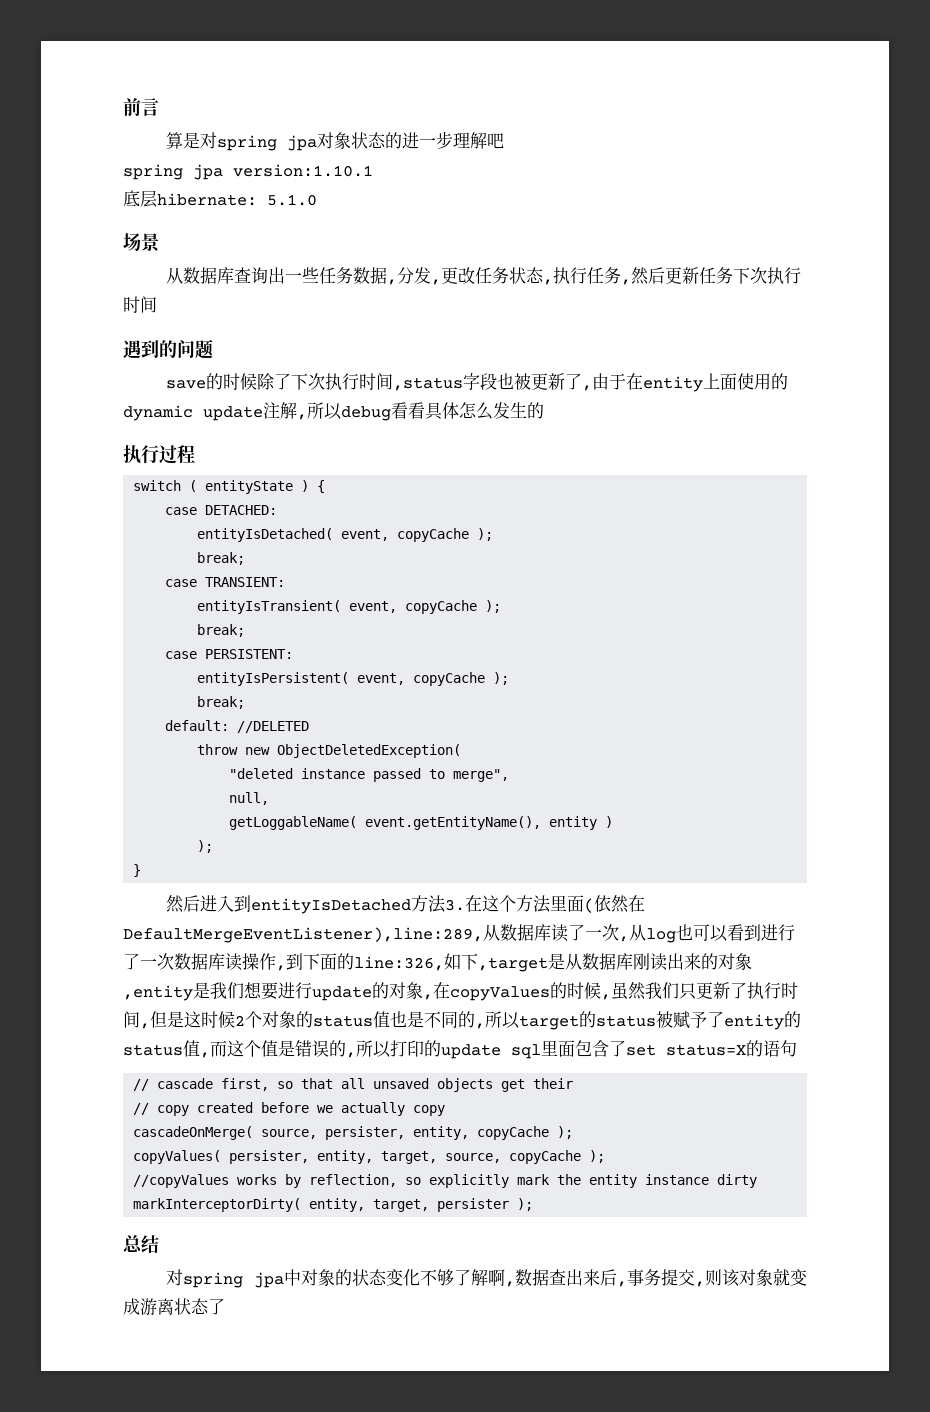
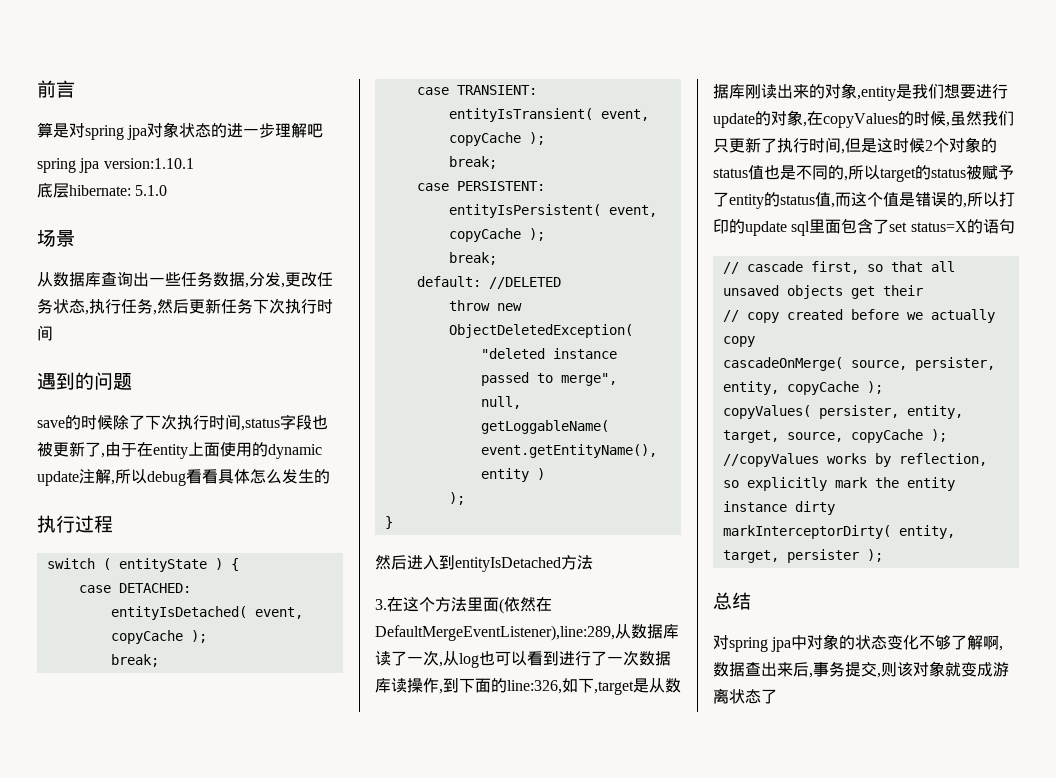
(446, 904) none -> (593, 562) //

